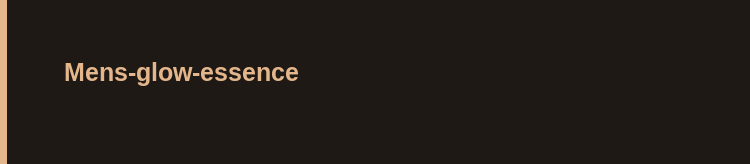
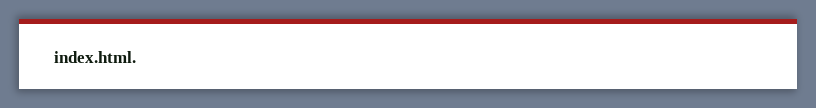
[64,62,299,86] Mens-glow-essence -> [54,51,136,63] index.html.

